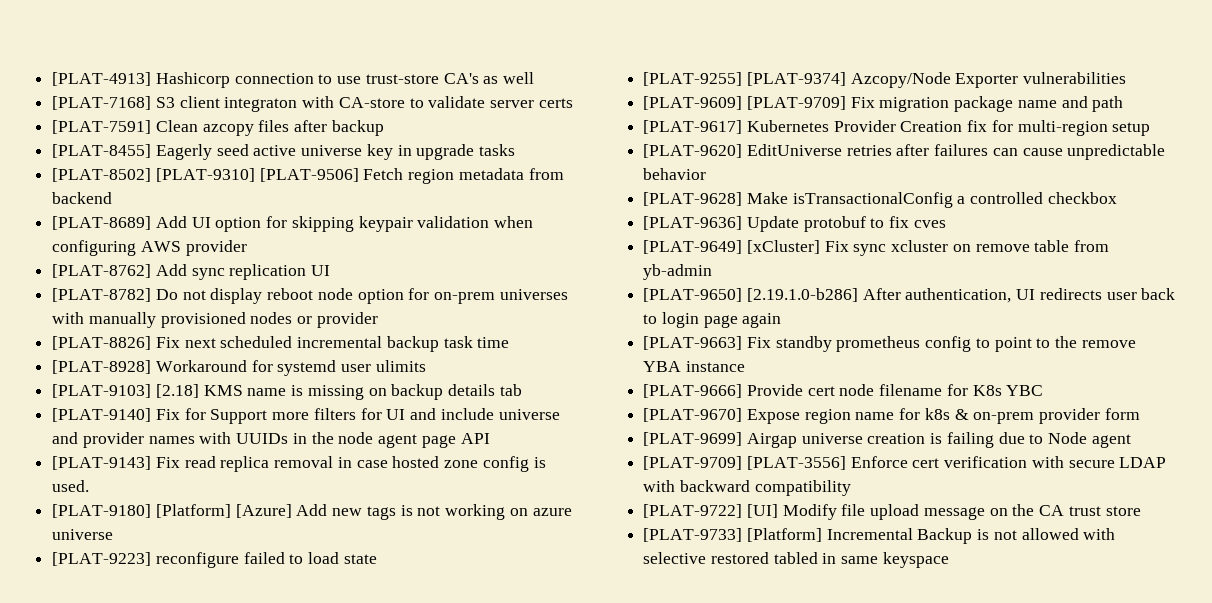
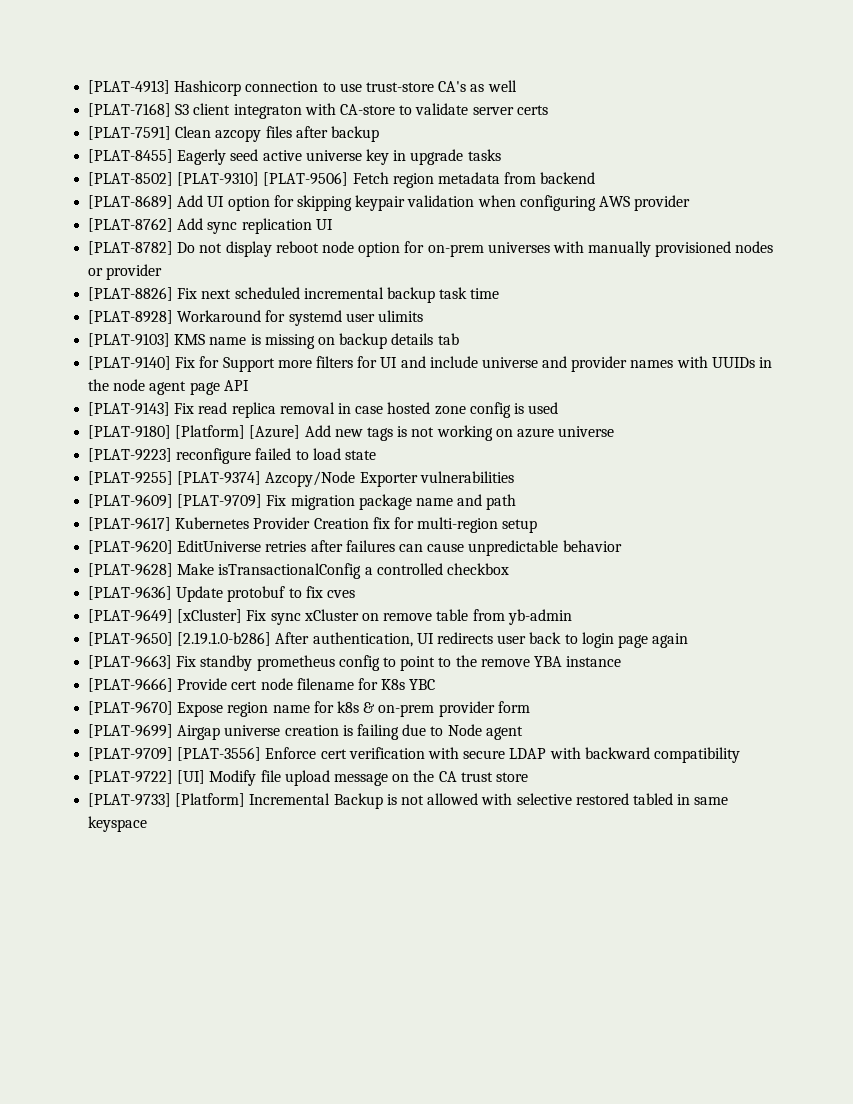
[155,384,199,398] [2.18] -> (171, 340) none
[52,480,90,492] used. -> [528,402,559,414] used
[891,240,949,252] xcluster -> [303,609,359,621] xCluster

